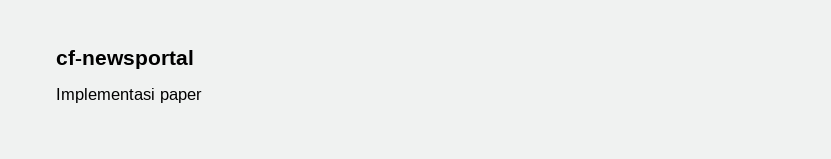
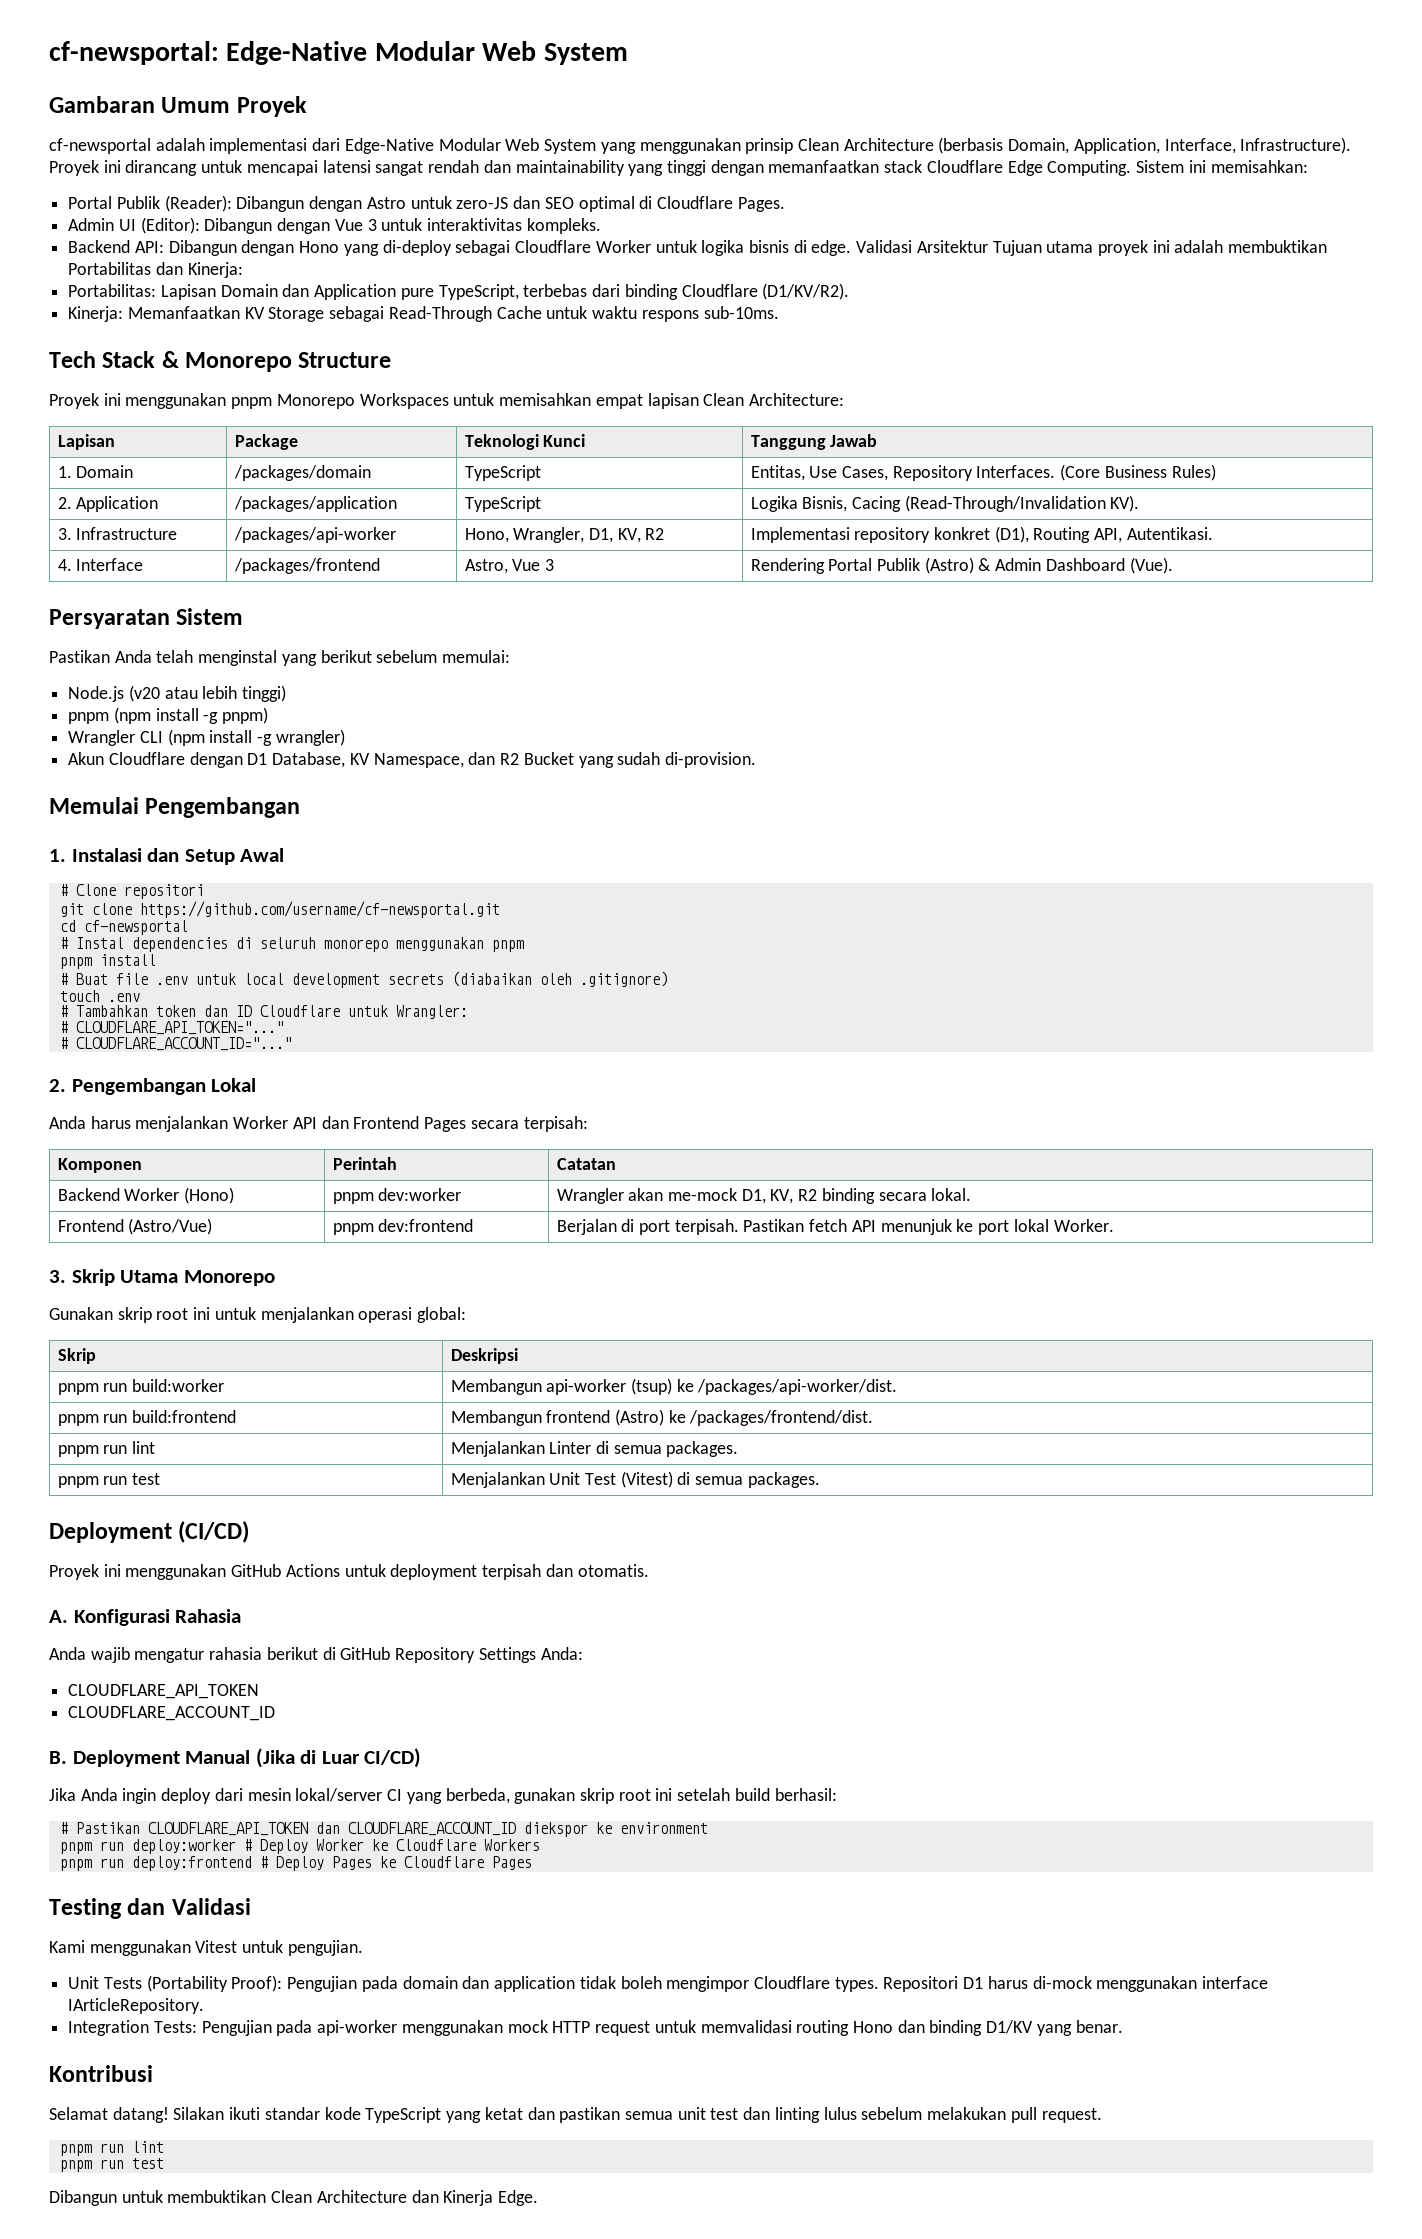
[56,50,194,69] [56,88,202,103] cf-newsportal // Implementasi paper -> [49,41,628,65] [49,96,307,117] [49,137,1352,154] [49,160,1308,176] [68,195,785,212] [68,217,601,234] [68,240,1328,256] [68,262,243,278] [68,283,850,300] [68,306,779,322] [49,351,392,372] [49,393,844,409] [57,434,115,450] [234,434,298,450] [464,434,586,450] [750,434,878,450] [57,465,134,478] [233,465,371,481] [464,465,541,481] [750,464,1216,481] [57,496,159,512] [233,496,397,512] [464,496,541,512] [750,495,1140,512] [57,527,178,540] [233,527,396,543] [464,527,665,543] [750,526,1213,543] [57,558,144,571] [233,558,380,574] [464,559,555,574] [750,557,1173,574] [49,608,244,629] [49,650,511,666] [68,685,287,702] [68,707,269,724] [68,729,345,746] [68,752,756,768] [49,797,301,818] [49,848,285,865] [59,884,204,899] [59,901,500,918] [59,920,188,935] [59,937,524,952] [59,954,156,969] [59,971,668,988] [59,990,140,1002] [59,1005,468,1019] [59,1021,284,1035] [59,1037,292,1051] [49,1078,257,1095] [49,1116,588,1132] [57,1158,142,1173] [332,1157,397,1170] [556,1158,616,1170] [57,1187,235,1204] [332,1188,462,1204] [556,1188,972,1204] [57,1218,213,1235] [332,1219,474,1235] [556,1219,1114,1235] [49,1269,275,1286] [49,1307,467,1323] [57,1348,96,1364] [450,1348,518,1364] [57,1379,225,1395] [450,1378,898,1395] [57,1410,237,1426] [450,1409,874,1426] [57,1441,156,1457] [450,1441,739,1457] [57,1473,161,1488] [450,1471,820,1488] [49,1521,250,1543] [49,1564,649,1580] [49,1609,242,1626] [49,1647,583,1663] [68,1684,260,1699] [68,1706,276,1721] [49,1748,422,1768] [49,1788,837,1804] [59,1822,708,1837] [59,1839,540,1854] [59,1856,532,1871] [49,1898,251,1919] [49,1940,363,1956] [68,1975,1269,1992] [68,1998,205,2014] [68,2020,1123,2036] [49,2065,153,2082] [49,2107,1102,2123] [59,2141,164,2156] [59,2158,164,2172] [49,2190,539,2206] cf-newsportal: Edge-Native Modular Web System // Gambaran Umum Proyek // cf-newsportal adalah implementasi dari Edge-Native Modular Web System yang menggunakan prinsip Clean Architecture (berbasis Domain, Application, Interface, Infrastructure). Proyek ini dirancang untuk mencapai latensi sangat rendah dan maintainability yang tinggi dengan memanfaatkan stack Cloudflare Edge Computing. Sistem ini memisahkan: // Portal Publik (Reader): Dibangun dengan Astro untuk zero-JS dan SEO optimal di Cloudflare Pages. // Admin UI (Editor): Dibangun dengan Vue 3 untuk interaktivitas kompleks. // Backend API: Dibangun dengan Hono yang di-deploy sebagai Cloudflare Worker untuk logika bisnis di edge. Validasi Arsitektur Tujuan utama proyek ini adalah membuktikan Portabilitas dan Kinerja: // Portabilitas: Lapisan Domain dan Application pure TypeScript, terbebas dari binding Cloudflare (D1/KV/R2). // Kinerja: Memanfaatkan KV Storage sebagai Read-Through Cache untuk waktu respons sub-10ms. // Tech Stack & Monorepo Structure // Proyek ini menggunakan pnpm Monorepo Workspaces untuk memisahkan empat lapisan Clean Architecture: // Lapisan | Package | Teknologi Kunci | Tanggung Jawab // 1. Domain | /packages/domain | TypeScript | Entitas, Use Cases, Repository Interfaces. (Core Business Rules) // 2. Application | /packages/application | TypeScript | Logika Bisnis, Cacing (Read-Through/Invalidation KV). // 3. Infrastructure | /packages/api-worker | Hono, Wrangler, D1, KV, R2 | Implementasi repository konkret (D1), Routing API, Autentikasi. // 4. Interface | /packages/frontend | Astro, Vue 3 | Rendering Portal Publik (Astro) & Admin Dashboard (Vue). // Persyaratan Sistem // Pastikan Anda telah menginstal yang berikut sebelum memulai: // Node.js (v20 atau lebih tinggi) // pnpm (npm install -g pnpm) // Wrangler CLI (npm install -g wrangler) // Akun Cloudflare dengan D1 Database, KV Namespace, dan R2 Bucket yang sudah di-provision. // Memulai Pengembangan // 1. Instalasi dan Setup Awal // # Clone repositori // git clone https://github.com/username/cf-newsportal.git // cd cf-newsportal // # Instal dependencies di seluruh monorepo menggunakan pnpm // pnpm install // # Buat file .env untuk local development secrets (diabaikan oleh .gitignore) // touch .env // # Tambahkan token dan ID Cloudflare untuk Wrangler: // # CLOUDFLARE_API_TOKEN="..." // # CLOUDFLARE_ACCOUNT_ID="..." // 2. Pengembangan Lokal // Anda harus menjalankan Worker API dan Frontend Pages secara terpisah: // Komponen | Perintah | Catatan // Backend Worker (Hono) | pnpm dev:worker | Wrangler akan me-mock D1, KV, R2 binding secara lokal. // Frontend (Astro/Vue) | pnpm dev:frontend | Berjalan di port terpisah. Pastikan fetch API menunjuk ke port lokal Worker. // 3. Skrip Utama Monorepo // Gunakan skrip root ini untuk menjalankan operasi global: // Skrip | Deskripsi // pnpm run build:worker | Membangun api-worker (tsup) ke /packages/api-worker/dist. // pnpm run build:frontend | Membangun frontend (Astro) ke /packages/frontend/dist. // pnpm run lint | Menjalankan Linter di semua packages. // pnpm run test | Menjalankan Unit Test (Vitest) di semua packages. // Deployment (CI/CD) // Proyek ini menggunakan GitHub Actions untuk deployment terpisah dan otomatis. // A. Konfigurasi Rahasia // Anda wajib mengatur rahasia berikut di GitHub Repository Settings Anda: // CLOUDFLARE_API_TOKEN // CLOUDFLARE_ACCOUNT_ID // B. Deployment Manual (Jika di Luar CI/CD) // Jika Anda ingin deploy dari mesin lokal/server CI yang berbeda, gunakan skrip root ini setelah build berhasil: // # Pastikan CLOUDFLARE_API_TOKEN dan CLOUDFLARE_ACCOUNT_ID diekspor ke environment // pnpm run deploy:worker # Deploy Worker ke Cloudflare Workers // pnpm run deploy:frontend # Deploy Pages ke Cloudflare Pages // Testing dan Validasi // Kami menggunakan Vitest untuk pengujian. // Unit Tests (Portability Proof): Pengujian pada domain dan application tidak boleh mengimpor Cloudflare types. Repositori D1 harus di-mock menggunakan interface IArticleRepository. // Integration Tests: Pengujian pada api-worker menggunakan mock HTTP request untuk memvalidasi routing Hono dan binding D1/KV yang benar. // Kontribusi // Selamat datang! Silakan ikuti standar kode TypeScript yang ketat dan pastikan semua unit test dan linting lulus sebelum melakukan pull request. // pnpm run lint // pnpm run test // Dibangun untuk membuktikan Clean Architecture dan Kinerja Edge.

